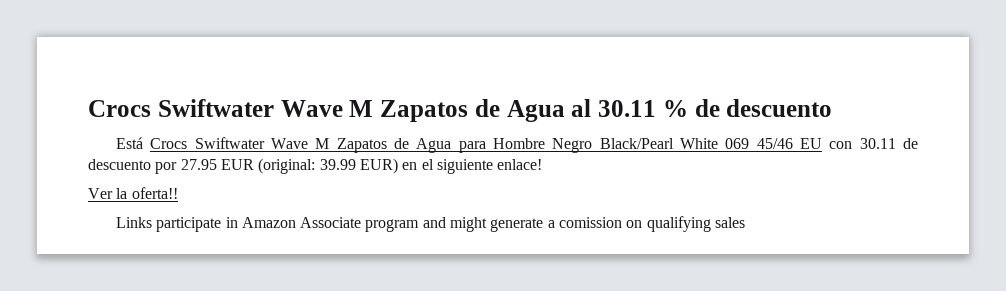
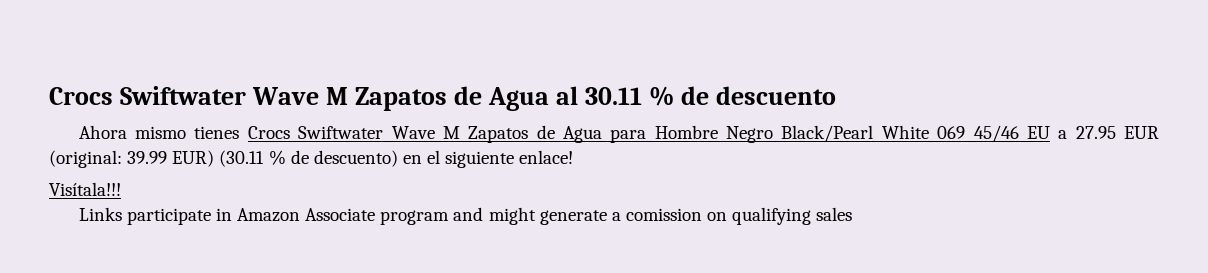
[115,137,143,149] Está -> [78,125,240,139] Ahora mismo tienes
[829,138,919,149] [88,159,178,174] con 30.11 de descuento por -> [1058,130,1068,139] a
(398, 166) none -> [219,150,398,167] (30.11 % de descuento)
[88,187,178,199] Ver la oferta!! -> [49,182,121,196] Visítala!!!

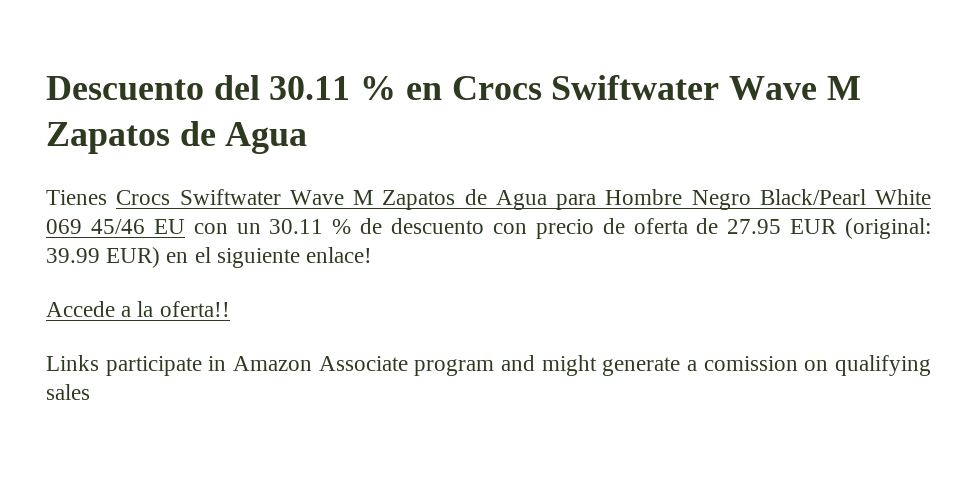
[49,86,837,111] [78,125,240,139] Crocs Swiftwater Wave M Zapatos de Agua al 30.11 % de descuento // Ahora mismo tienes -> [46,75,861,100] [46,121,308,154] [46,190,107,205] Descuento del 30.11 % en Crocs Swiftwater Wave M Zapatos de Agua // Tienes
[1058,130,1068,139] a -> [193,218,719,239] con un 30.11 % de descuento con precio de oferta de
[219,150,398,167] (30.11 % de descuento) -> (161, 257) none
[49,182,121,196] Visítala!!! -> [46,301,230,317] Accede a la oferta!!

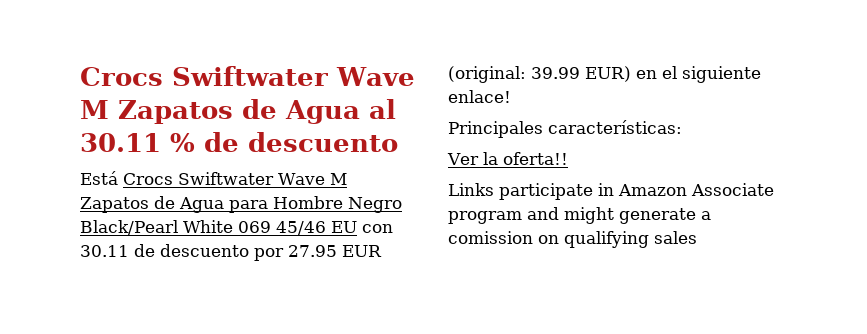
[46,75,861,100] [46,121,308,154] [46,190,107,205] Descuento del 30.11 % en Crocs Swiftwater Wave M Zapatos de Agua // Tienes -> [80,66,415,86] [80,99,396,124] [80,132,398,152] [80,171,118,185] Crocs Swiftwater Wave M Zapatos de Agua al 30.11 % de descuento // Está
[236,218,719,239] un 30.11 % de descuento con precio de oferta de -> [80,244,284,261] 30.11 de descuento por
[46,301,132,317] Accede a -> [448,120,682,138] [447,153,479,165] Principales características: // Ver

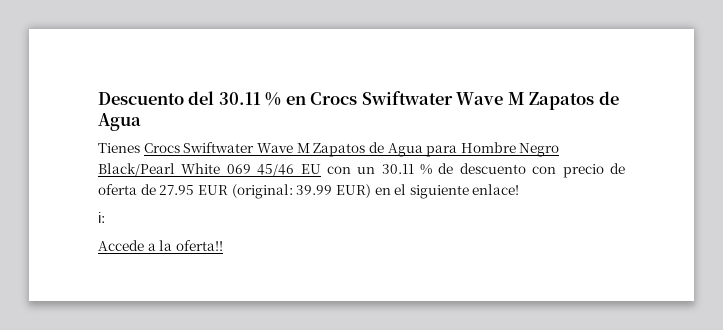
[80,66,415,86] [80,99,396,124] [80,132,398,152] [80,171,118,185] Crocs Swiftwater Wave M Zapatos de Agua al 30.11 % de descuento // Está -> [98,91,619,110] [98,113,141,131] [98,143,140,153] Descuento del 30.11 % en Crocs Swiftwater Wave M Zapatos de Agua // Tienes
[80,244,284,261] 30.11 de descuento por -> [357,163,625,178] [98,184,156,195] un 30.11 % de descuento con precio de oferta de
[448,120,682,138] [447,153,479,165] Principales características: // Ver -> [98,212,105,223] [98,240,156,251] ℹ: // Accede a
[448,183,774,200] [448,207,711,224] [448,231,697,248] // Links participate in Amazon Associate program and might generate a comission on qualifying sales -> (223, 245) none

